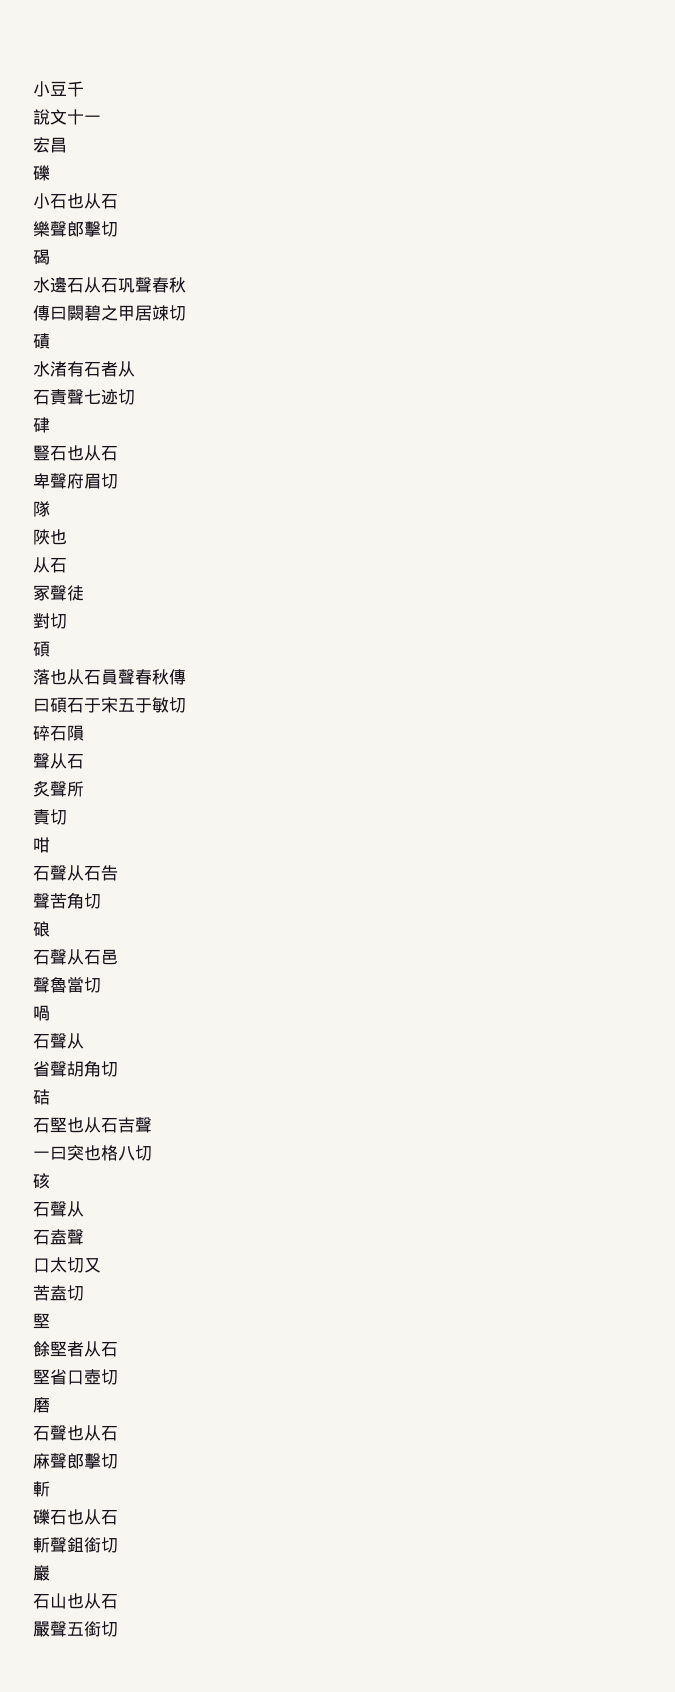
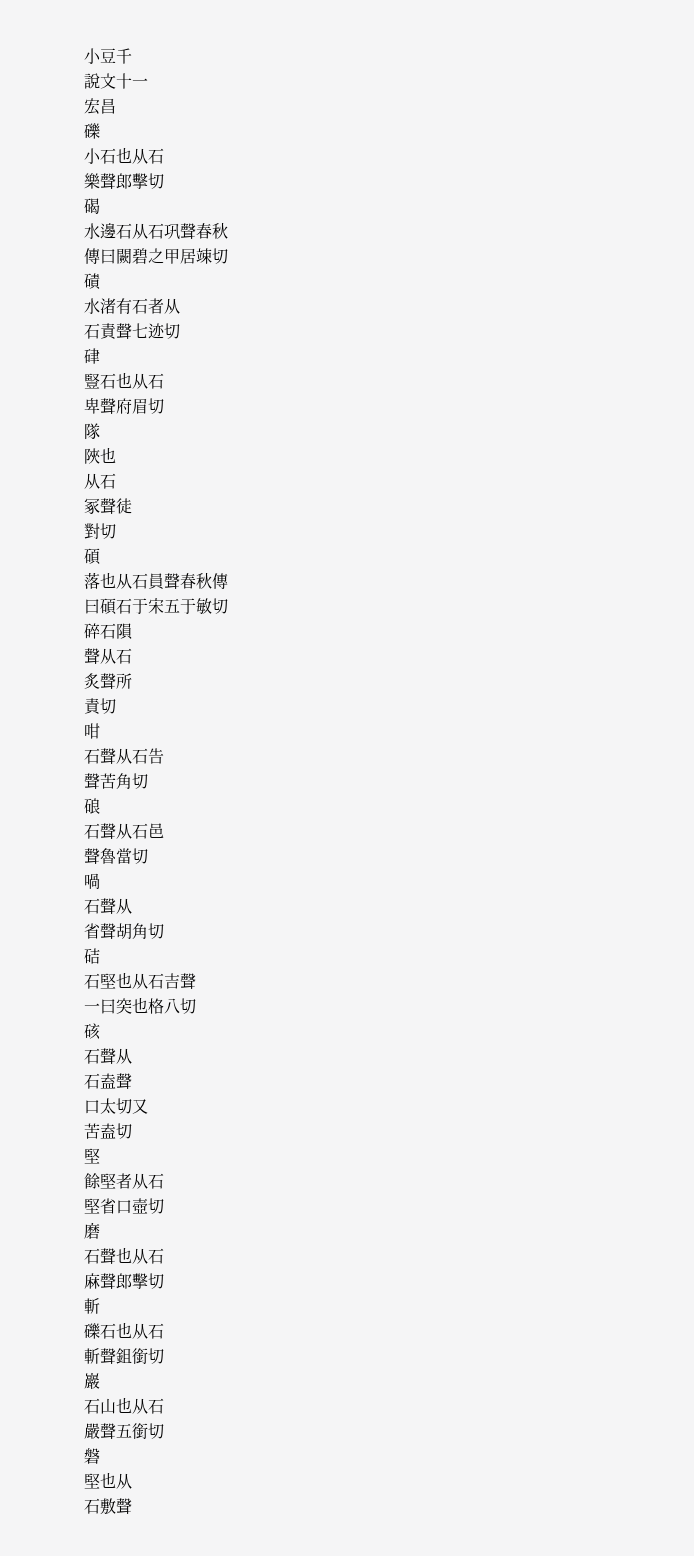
(118, 1629) none -> [84,1448,100,1464] [84,1472,132,1489] [84,1498,132,1515] // 磐 // 堅也从 // 石敷聲

